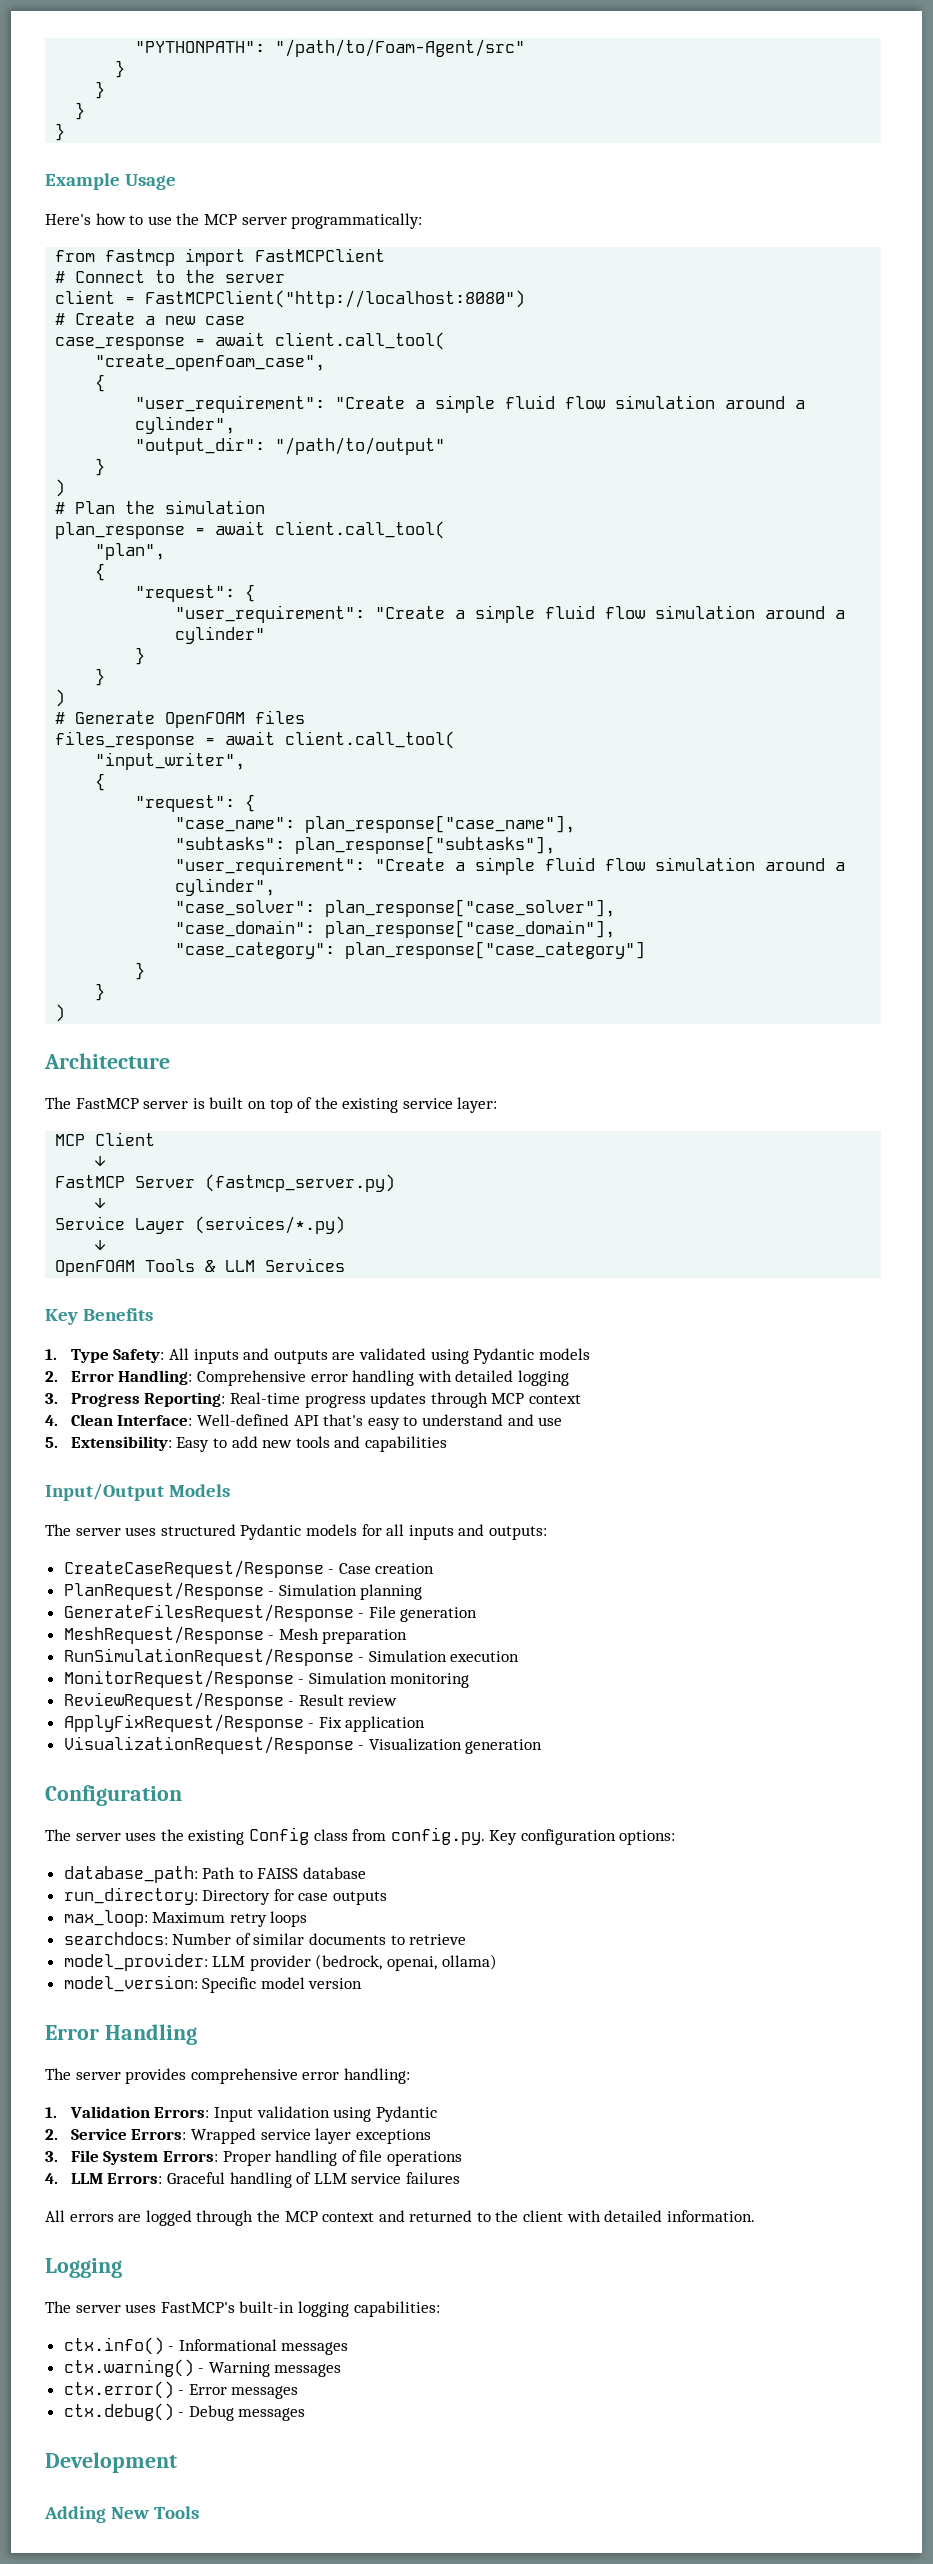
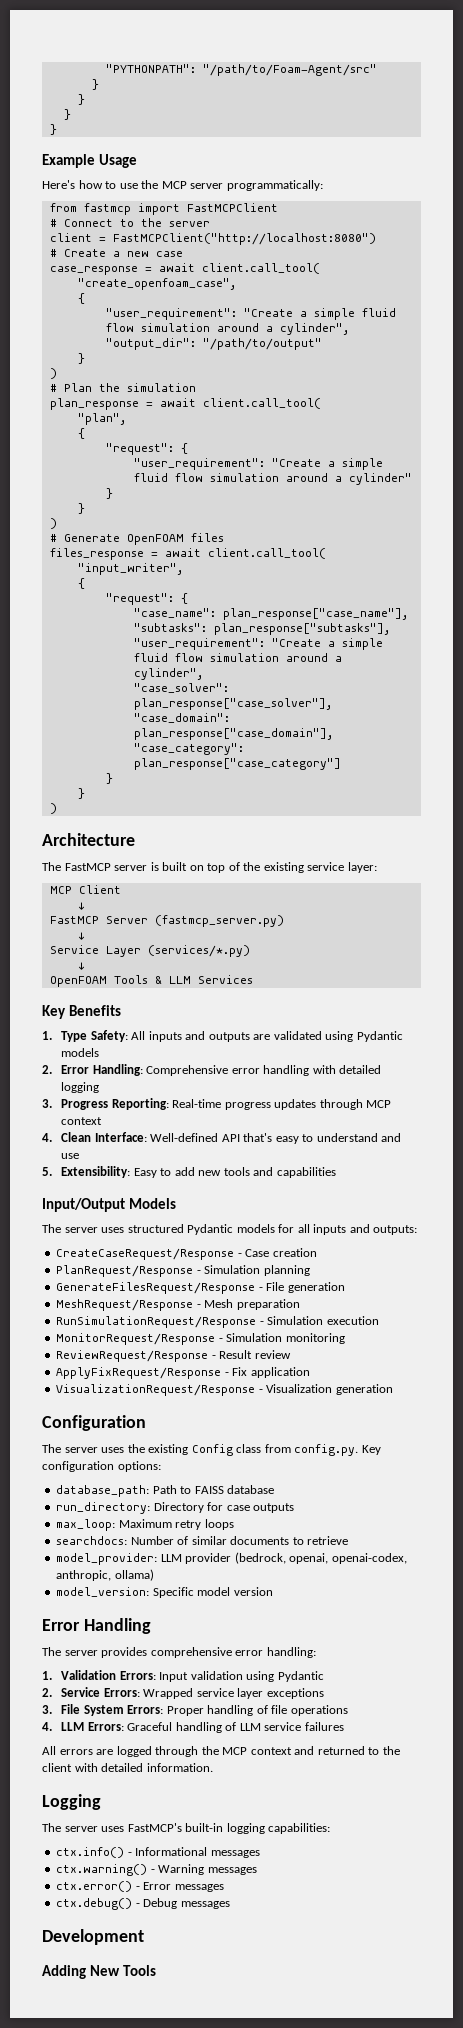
(438, 1963) none -> [331,1553,407,1564] [56,1570,112,1581] openai-codex, anthropic,

